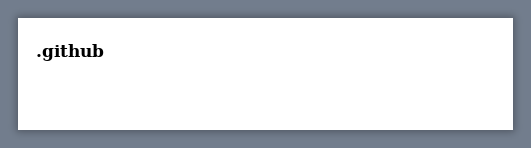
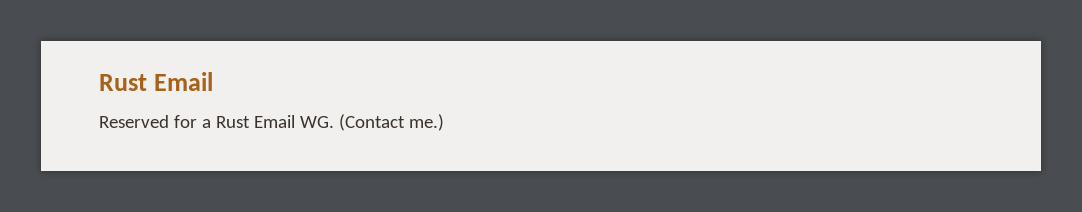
[36,44,104,61] .github -> [99,72,214,91] [99,114,444,131] Rust Email // Reserved for a Rust Email WG. (Contact me.)

